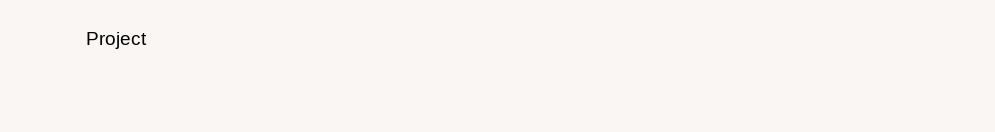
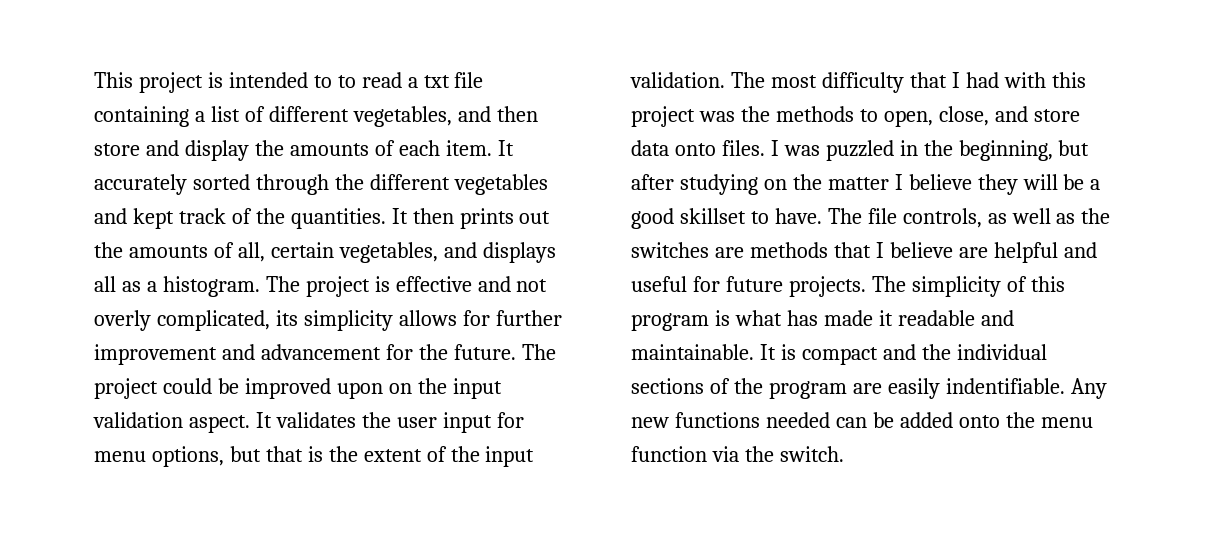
[86,32,147,49] Project -> [94,72,484,93] [94,106,538,127] [94,140,514,161] [94,174,548,195] [94,208,551,229] [94,242,556,263] [94,276,548,297] [94,310,562,331] [94,344,556,365] [94,378,502,399] [93,412,524,433] [94,446,535,467] [630,72,1086,93] [631,106,1080,127] [631,140,1090,161] [631,174,1101,195] [631,208,1111,229] [631,242,1097,263] [631,276,1065,297] [631,310,1014,331] [631,344,1047,365] [631,378,1107,399] [631,412,1093,428] [631,446,844,462] This project is intended to to read a txt file containing a list of different vegetables, and then store and display the amounts of each item. It accurately sorted through the different vegetables and kept track of the quantities. It then prints out the amounts of all, certain vegetables, and displays all as a histogram. The project is effective and not overly complicated, its simplicity allows for further improvement and advancement for the future. The project could be improved upon on the input validation aspect. It validates the user input for menu options, but that is the extent of the input validation. The most difficulty that I had with this project was the methods to open, close, and store data onto files. I was puzzled in the beginning, but after studying on the matter I believe they will be a good skillset to have. The file controls, as well as the switches are methods that I believe are helpful and useful for future projects. The simplicity of this program is what has made it readable and maintainable. It is compact and the individual sections of the program are easily indentifiable. Any new functions needed can be added onto the menu function via the switch.

